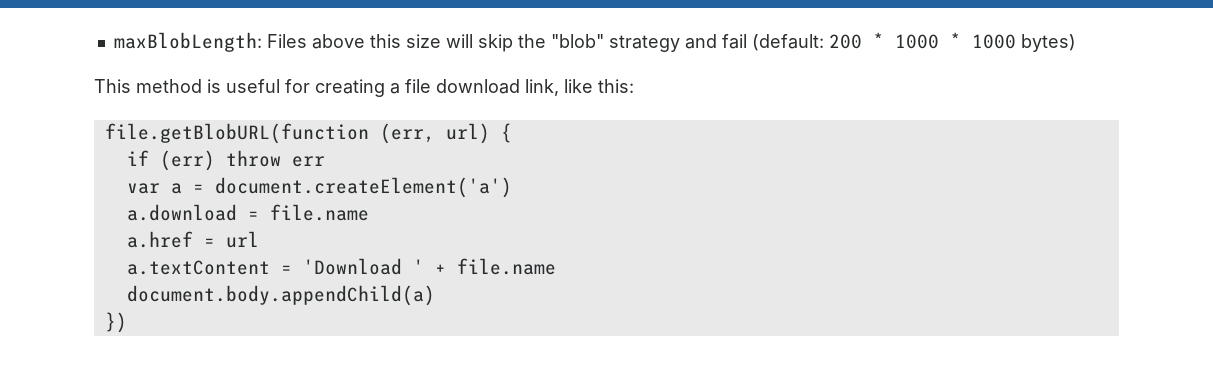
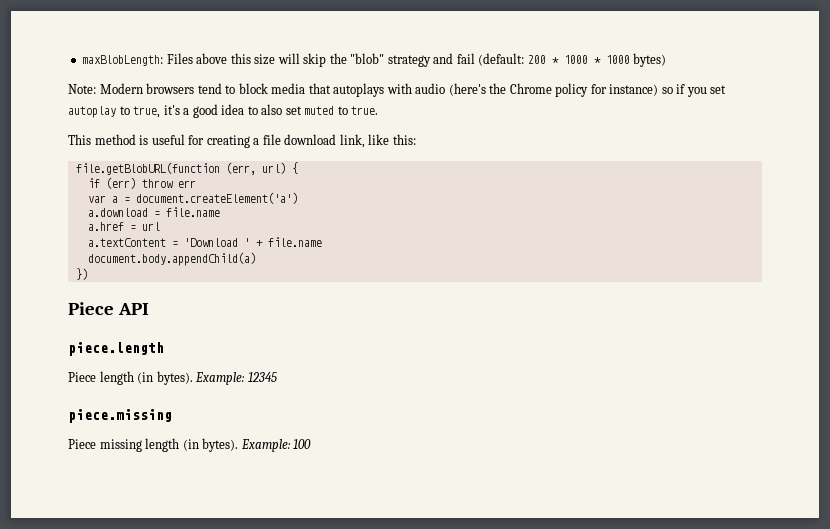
(1076, 43) none -> [68,83,727,97] [68,104,379,118] // Note: Modern browsers tend to block media that autoplays with audio (here's the Chrome policy for instance) so if you set autoplay to true, it's a good idea to also set muted to true.
(127, 322) none -> [68,302,149,315] [68,342,164,356] [68,371,277,385] [68,409,172,423] [68,438,312,452] // Piece API // piece.length // Piece length (in bytes). Example: 12345 // piece.missing // Piece missing length (in bytes). Example: 100

